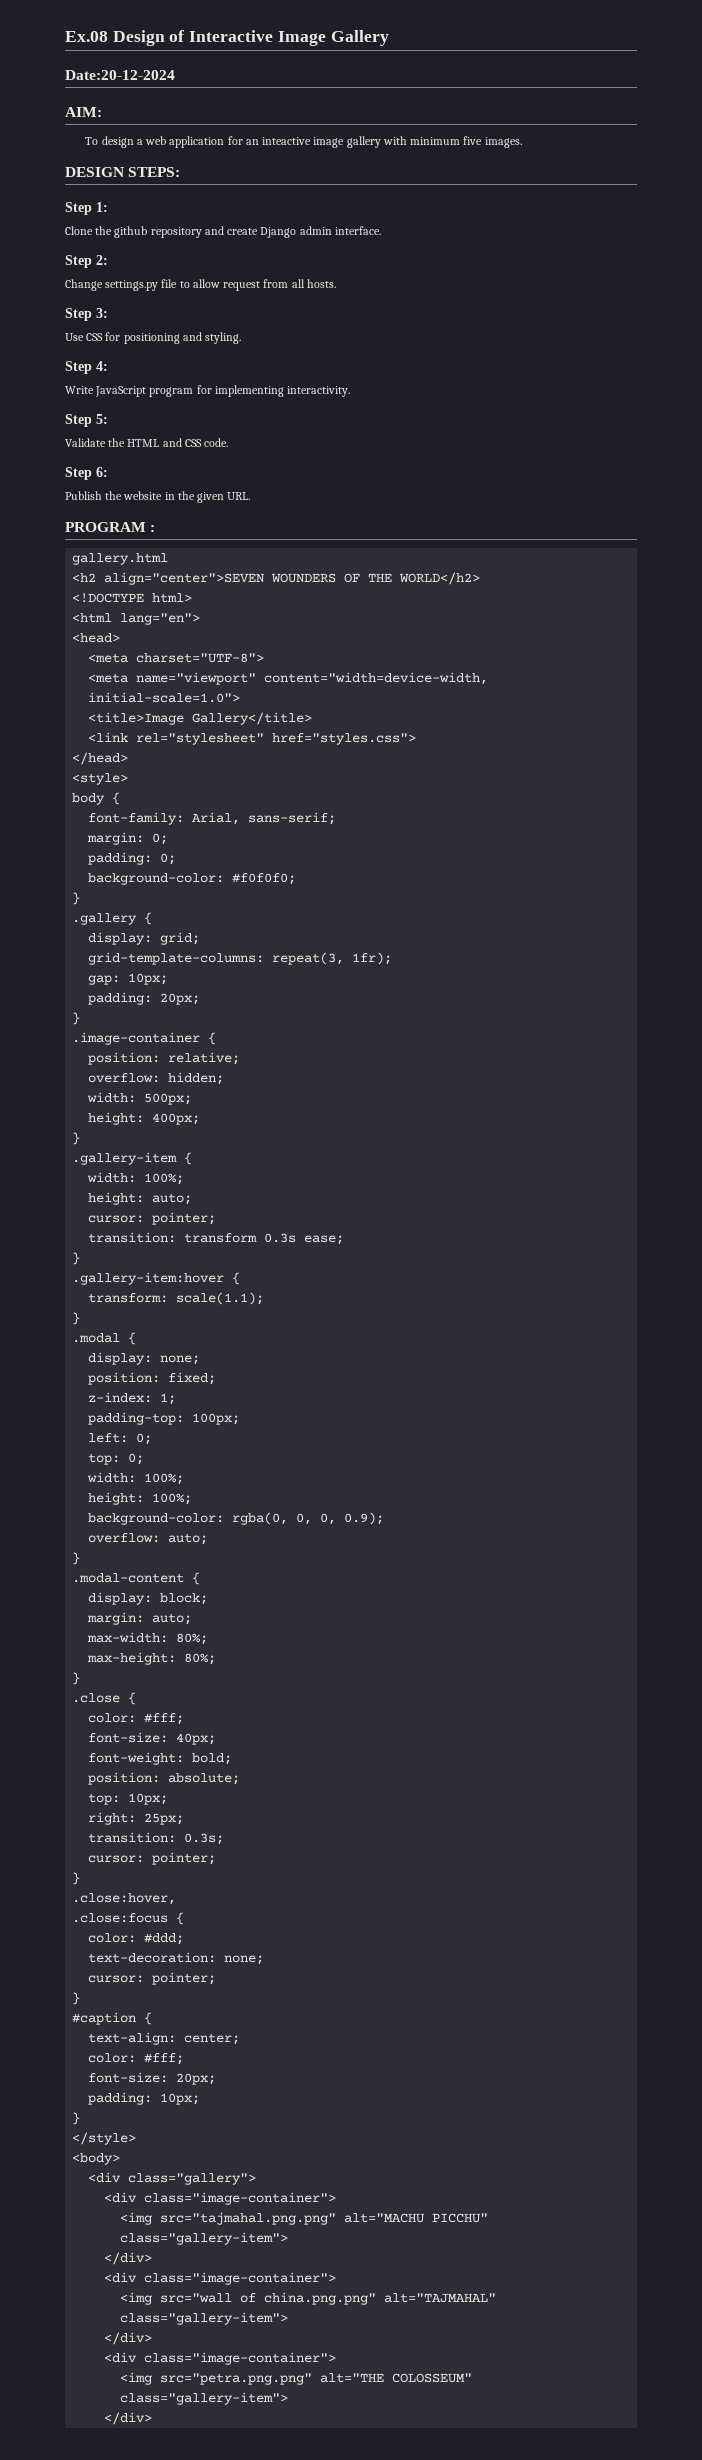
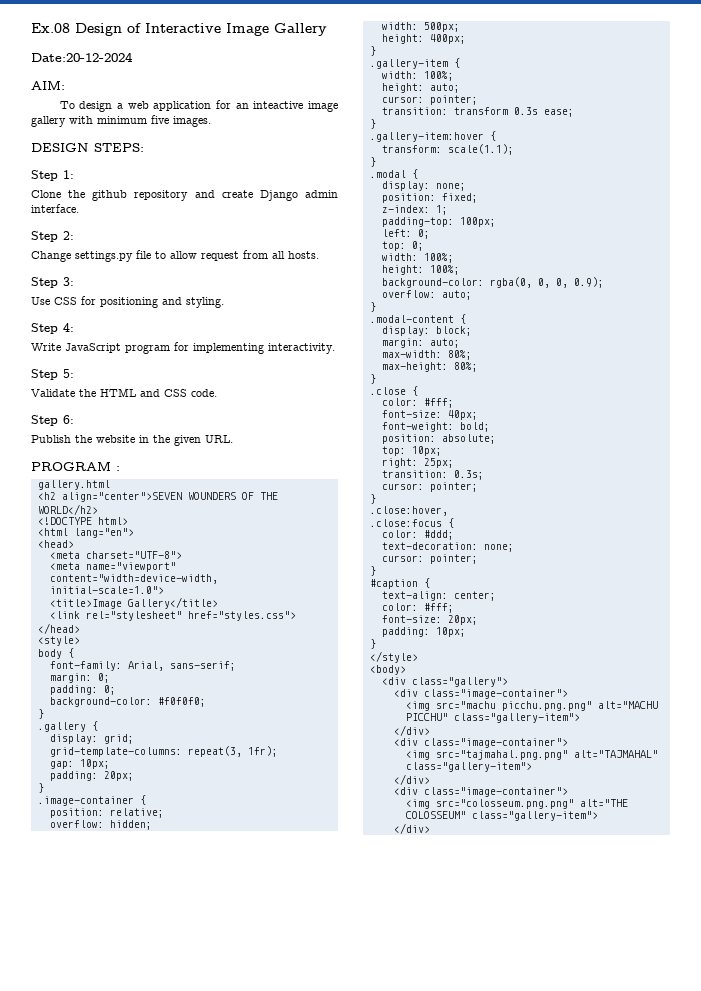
[160,2212,337,2225] src="tajmahal.png.png" -> [435,701,592,711] src="machu picchu.png.png"
[160,2292,377,2305] src="wall of china.png.png" -> [435,750,568,760] src="tajmahal.png.png"
[160,2373,313,2385] src="petra.png.png" -> [435,799,574,809] src="colosseum.png.png"

